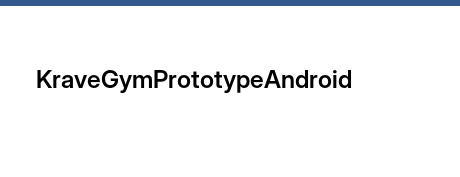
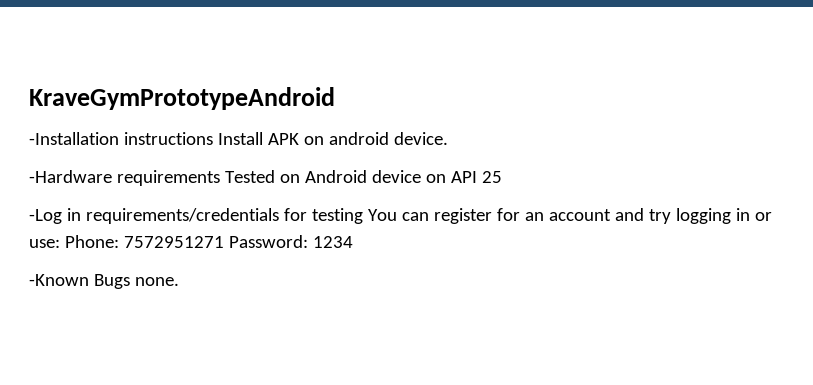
(352, 81) none -> [29,132,448,145] [29,170,502,186] [29,208,772,224] [29,235,353,248] [29,274,179,289] // -Installation instructions Install APK on android device. // -Hardware requirements Tested on Android device on API 25 // -Log in requirements/credentials for testing You can register for an account and try logging in or use: Phone: 7572951271 Password: 1234 // -Known Bugs none.

